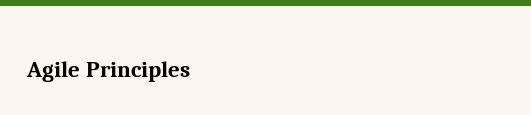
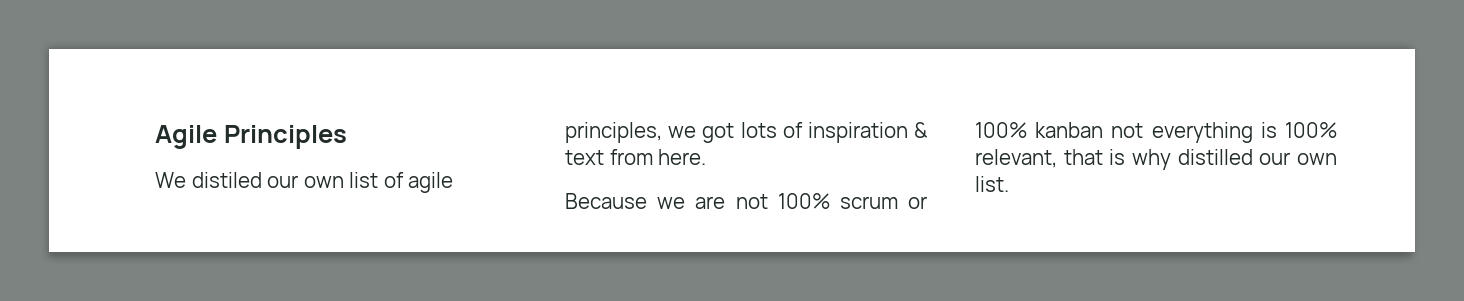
(191, 71) none -> [155,172,454,193] [565,122,928,143] [565,149,707,165] [565,193,927,209] [975,122,1337,143] [975,149,1337,170] [975,176,1009,192] // We distiled our own list of agile principles, we got lots of inspiration & text from here. // Because we are not 100% scrum or 100% kanban not everything is 100% relevant, that is why distilled our own list.

